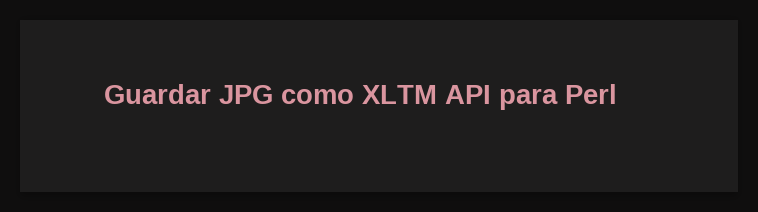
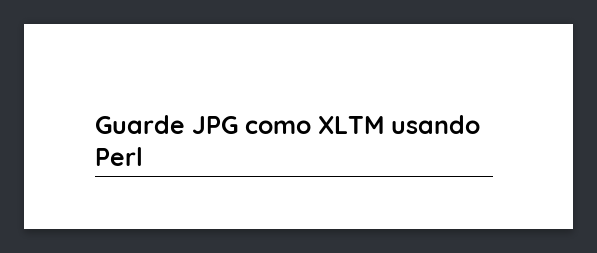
[104,84,211,104] Guardar -> [95,115,185,134] Guarde
[445,85,558,110] API para -> [391,115,480,134] usando

